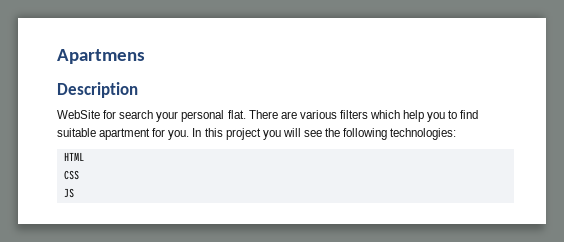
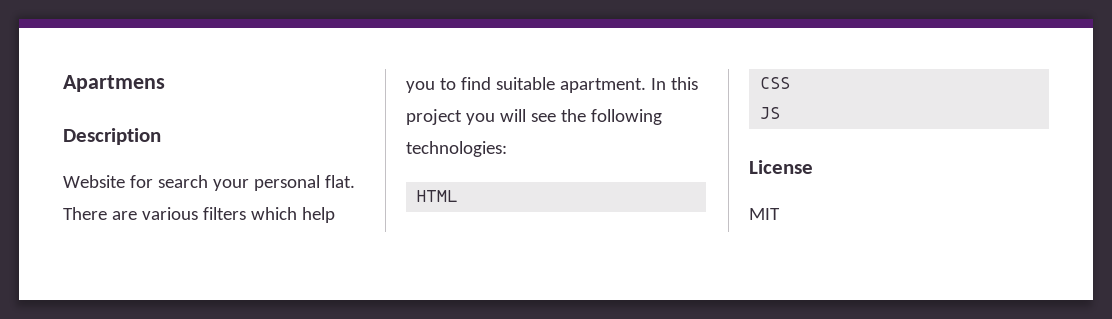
[57,110,100,119] WebSite -> [63,175,125,188] Website
[99,128,190,140] apartment for you. -> [559,78,646,93] apartment.
(74, 193) none -> [749,160,813,174] [749,208,780,220] // License // MIT

